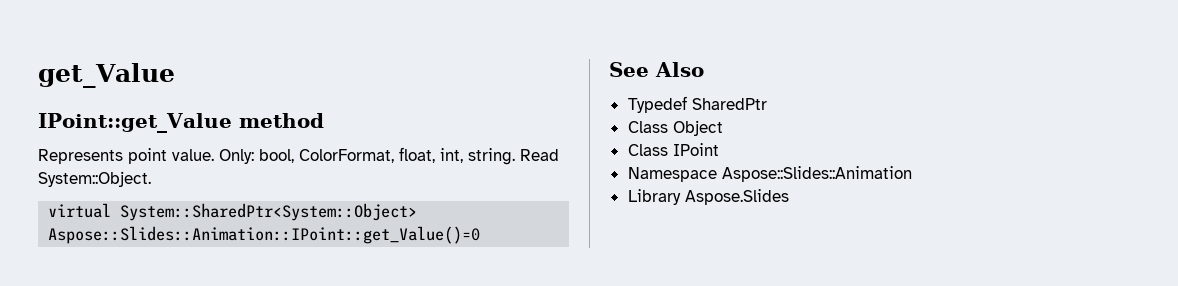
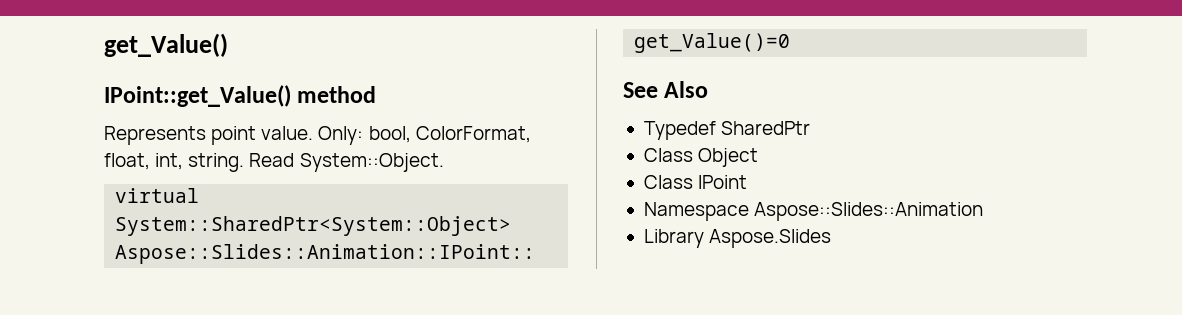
[38,63,175,88] [38,113,232,133] get_Value // IPoint::get_Value -> [104,33,228,57] [104,85,291,107] get_Value() // IPoint::get_Value()

